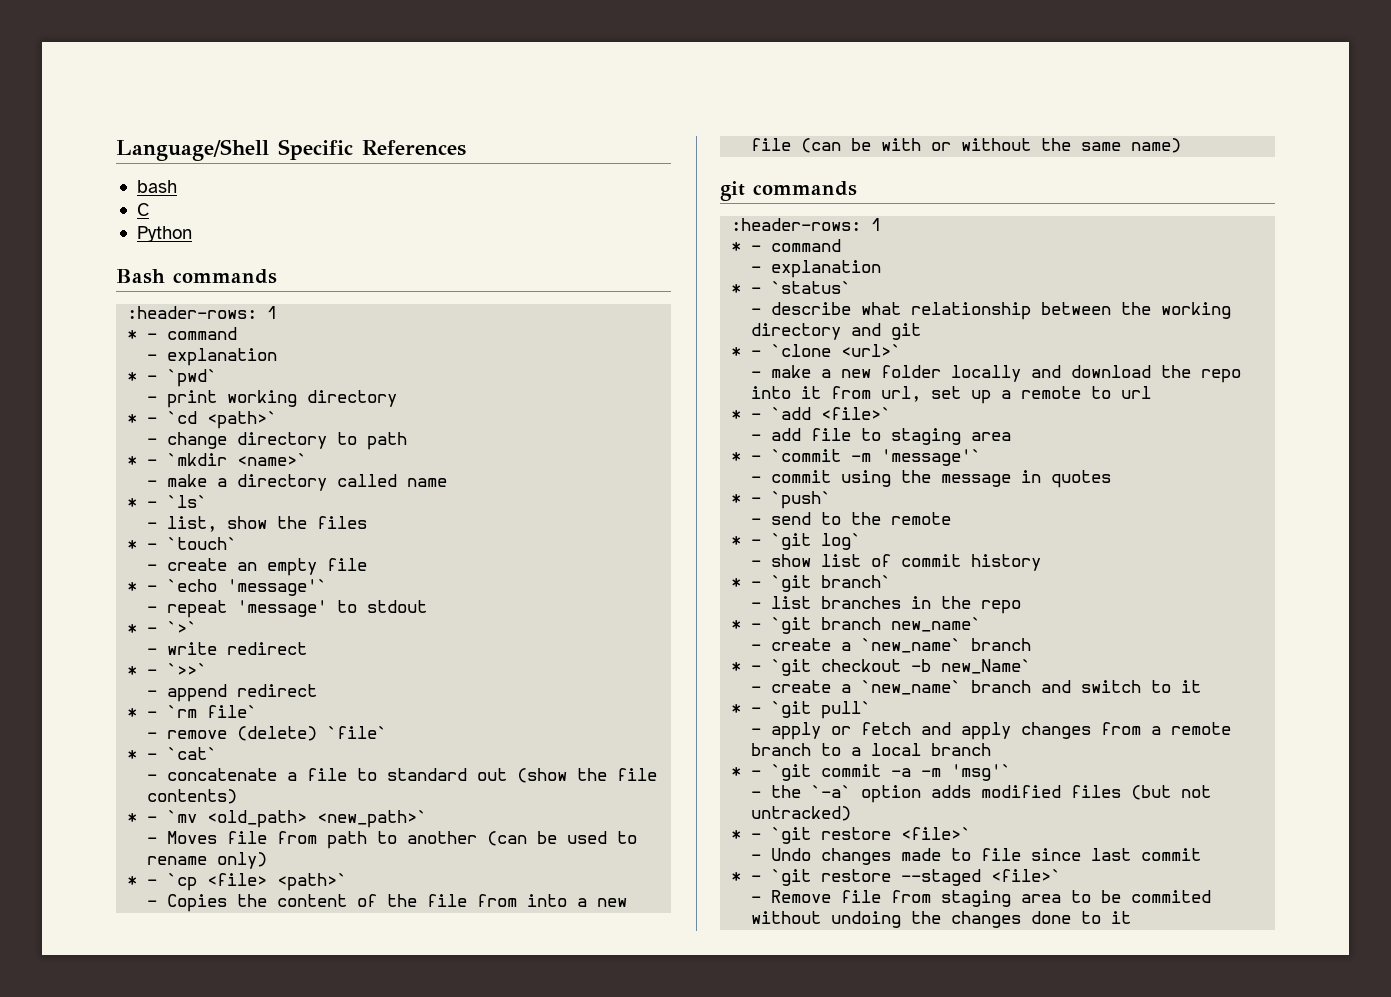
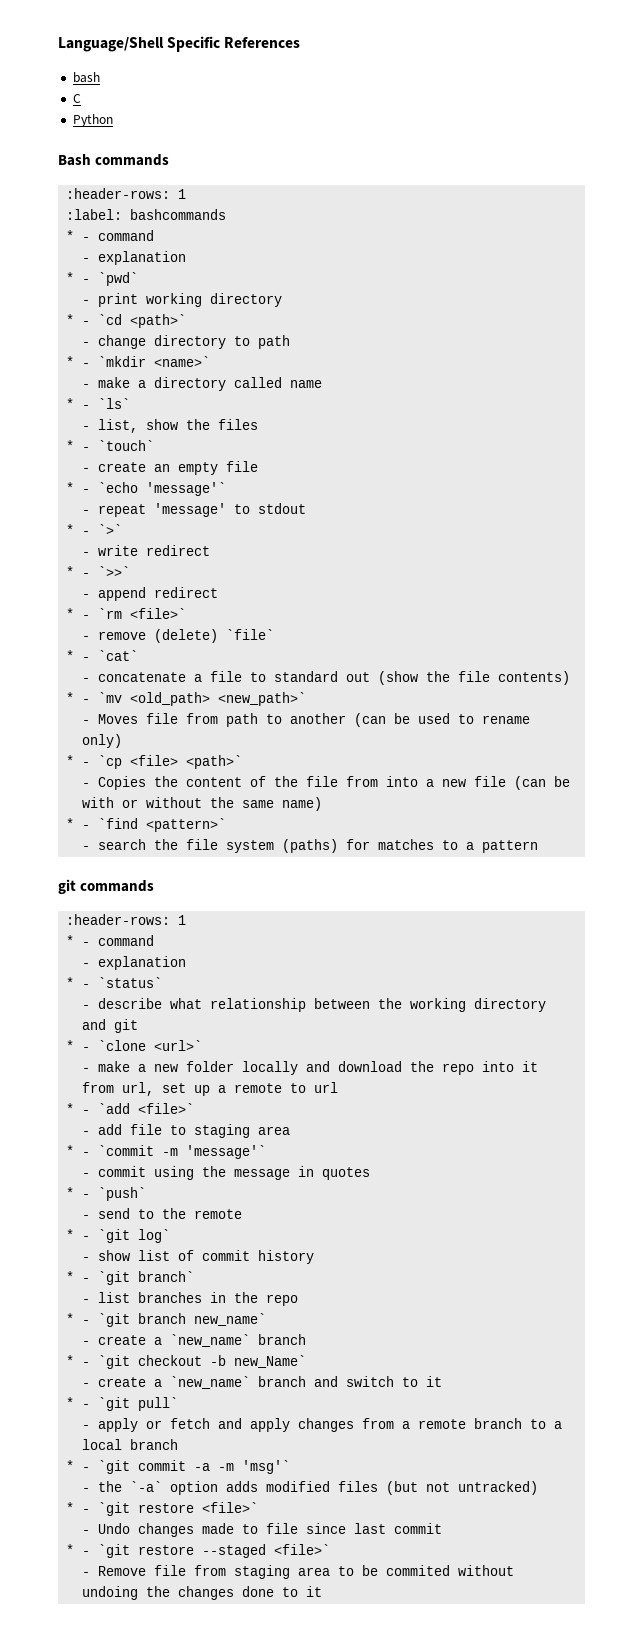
(278, 312) none -> [66,209,227,220] // :label: bashcommands
[207,705,258,718] file` -> [130,608,187,619] <file>`
(1182, 145) none -> [66,818,227,832] [82,839,539,853] // * - `find <pattern>` // - search the file system (paths) for matches to a pattern

